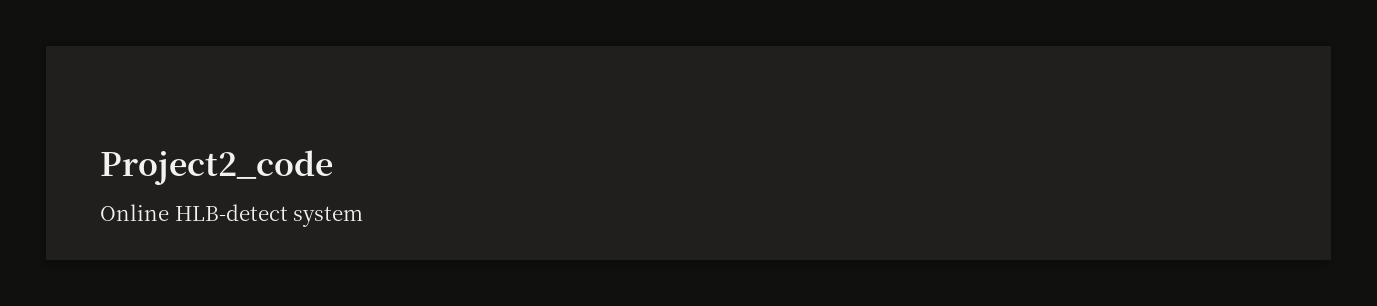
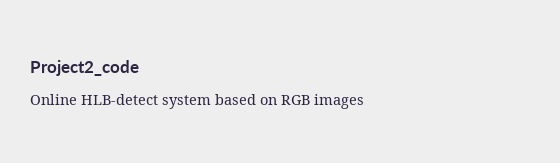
(364, 216) none -> [215,94,364,109] based on RGB images

